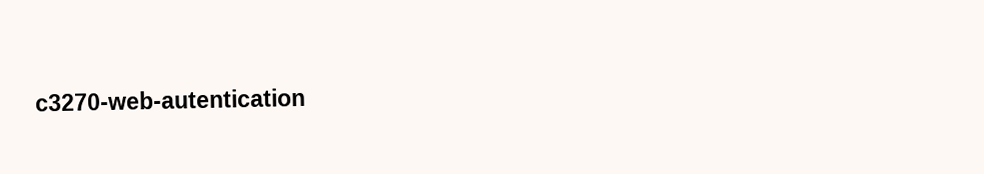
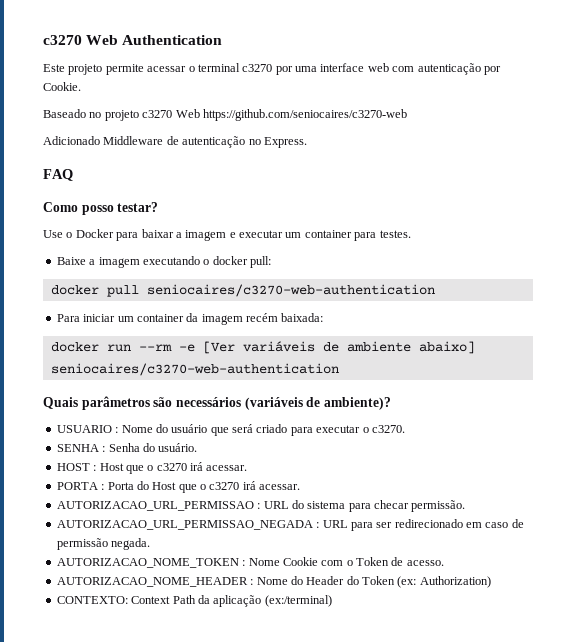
[35,87,306,112] c3270-web-autentication -> [43,35,223,45] [43,63,501,75] [43,82,81,91] [43,109,407,121] [43,136,307,148] [43,169,73,181] [43,202,159,215] [43,229,411,241] [56,256,271,268] [50,284,435,297] [56,313,324,325] [50,341,475,354] [50,363,339,376] [43,396,391,410] [56,424,405,436] [56,443,198,452] [56,462,248,474] [56,481,301,493] [56,500,466,512] [56,519,524,531] [56,538,151,550] [56,557,444,568] [56,576,491,588] [56,595,332,607] c3270 Web Authentication // Este projeto permite acessar o terminal c3270 por uma interface web com autenticação por Cookie. // Baseado no projeto c3270 Web https://github.com/seniocaires/c3270-web // Adicionado Middleware de autenticação no Express. // FAQ // Como posso testar? // Use o Docker para baixar a imagem e executar um container para testes. // Baixe a imagem executando o docker pull: // docker pull seniocaires/c3270-web-authentication // Para iniciar um container da imagem recém baixada: // docker run --rm -e [Ver variáveis de ambiente abaixo] seniocaires/c3270-web-authentication // Quais parâmetros são necessários (variáveis de ambiente)? // USUARIO : Nome do usuário que será criado para executar o c3270. // SENHA : Senha do usuário. // HOST : Host que o c3270 irá acessar. // PORTA : Porta do Host que o c3270 irá acessar. // AUTORIZACAO_URL_PERMISSAO : URL do sistema para checar permissão. // AUTORIZACAO_URL_PERMISSAO_NEGADA : URL para ser redirecionado em caso de permissão negada. // AUTORIZACAO_NOME_TOKEN : Nome Cookie com o Token de acesso. // AUTORIZACAO_NOME_HEADER : Nome do Header do Token (ex: Authorization) // CONTEXTO: Context Path da aplicação (ex:/terminal)

